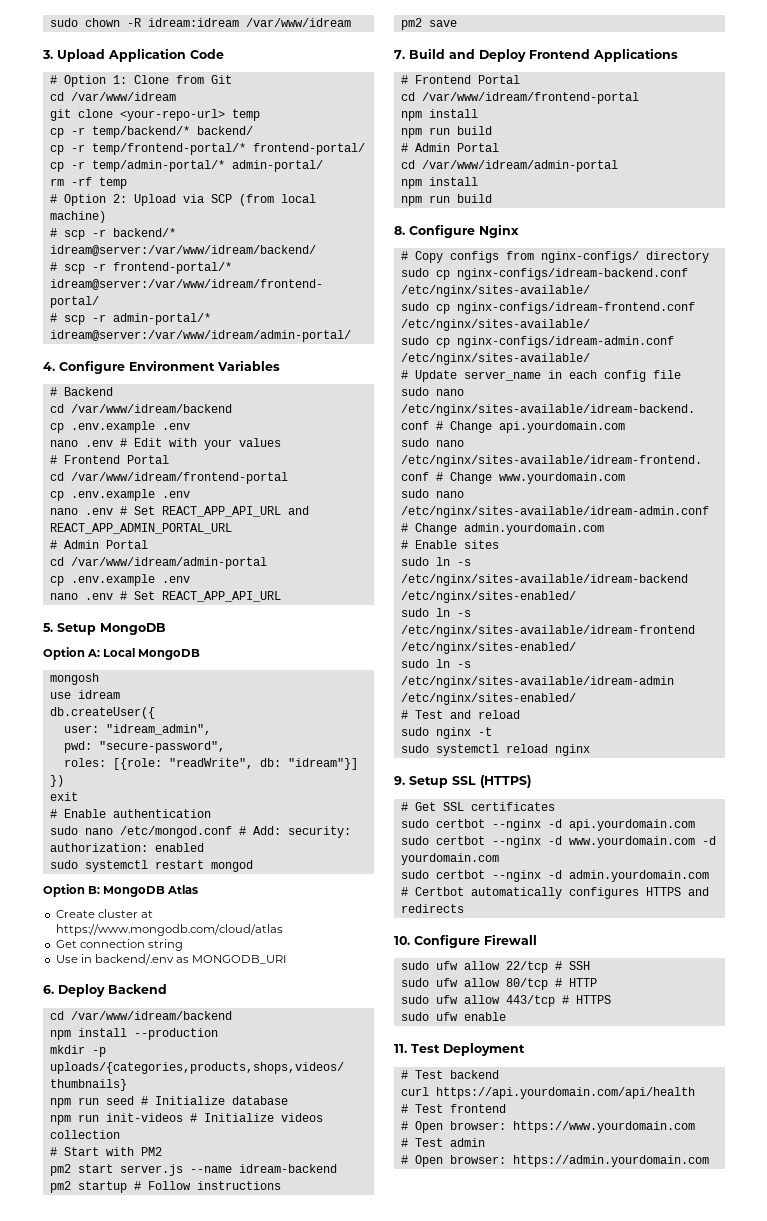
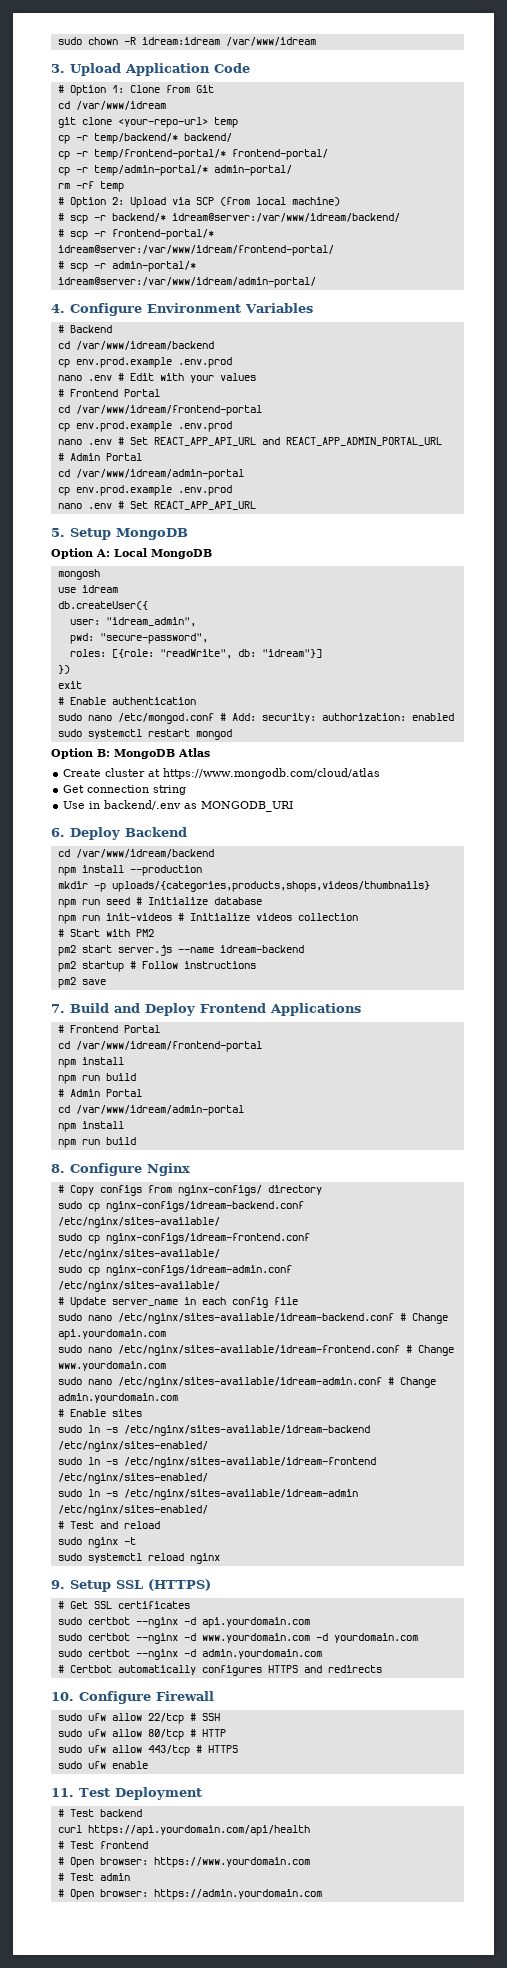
[70,421,190,433] .env.example .env -> [75,357,232,368] env.prod.example .env.prod
[70,489,190,501] .env.example .env -> [75,421,232,432] env.prod.example .env.prod
[70,574,190,586] .env.example .env -> [75,485,232,496] env.prod.example .env.prod

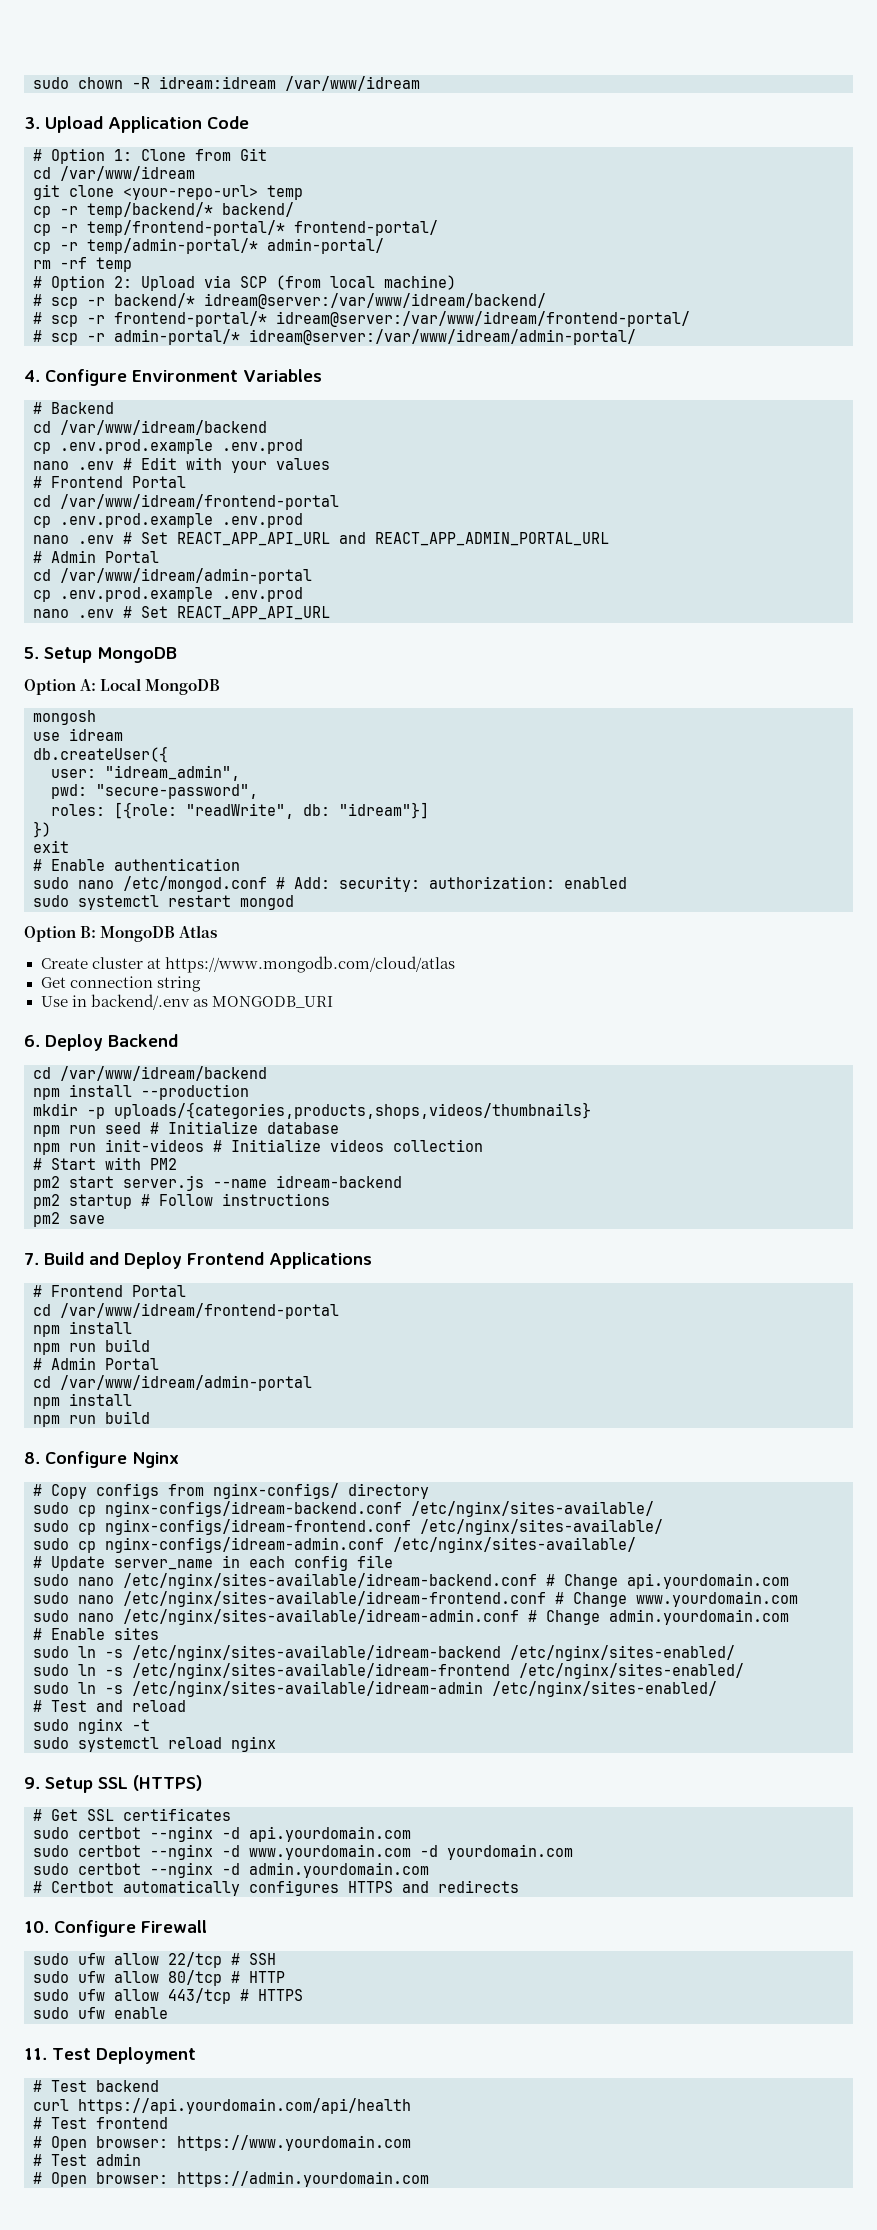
[75,357,172,368] env.prod.example -> [60,439,213,454] .env.prod.example
[75,421,172,432] env.prod.example -> [60,513,213,528] .env.prod.example
[75,485,172,496] env.prod.example -> [60,587,213,602] .env.prod.example

